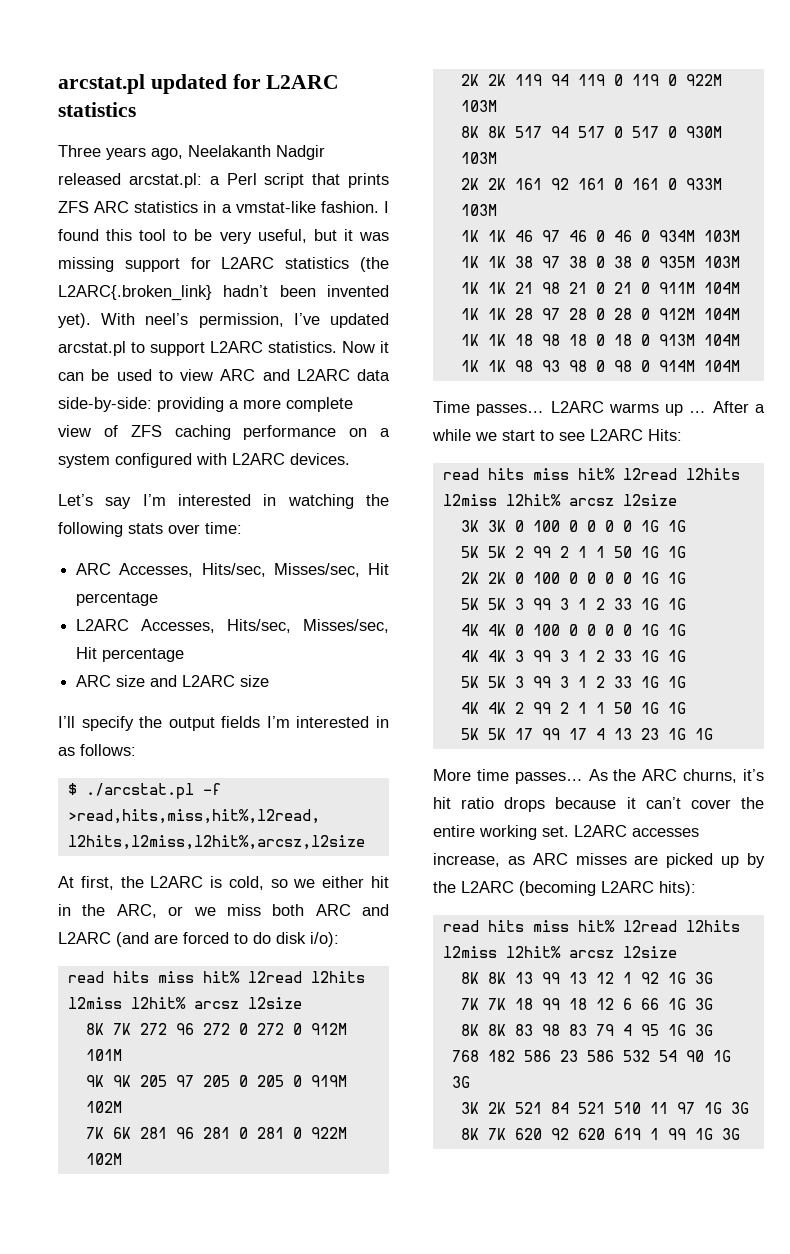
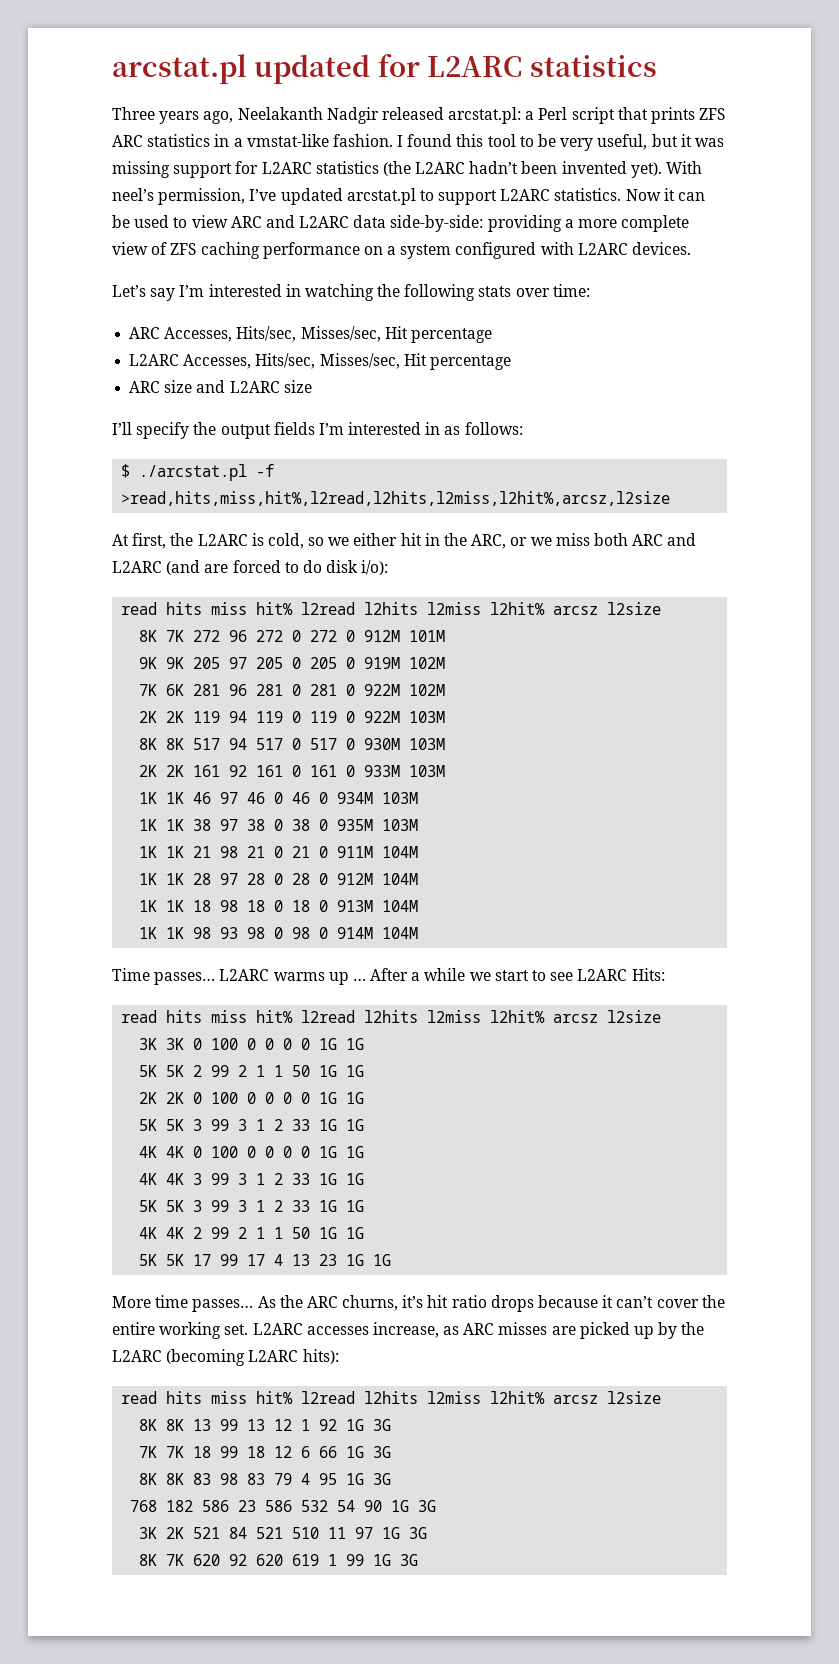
[58,285,212,301] L2ARC{.broken_link} -> [415,162,466,174] L2ARC

